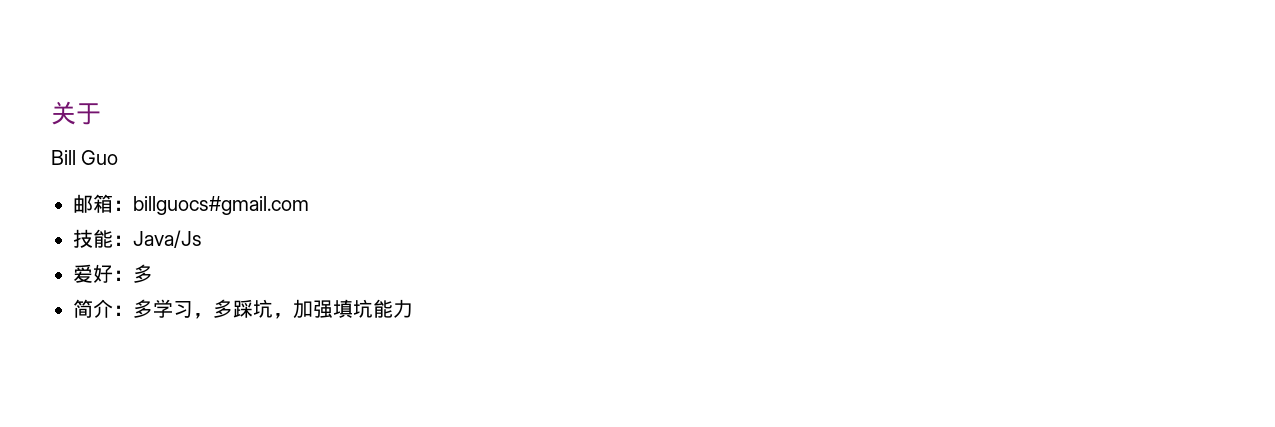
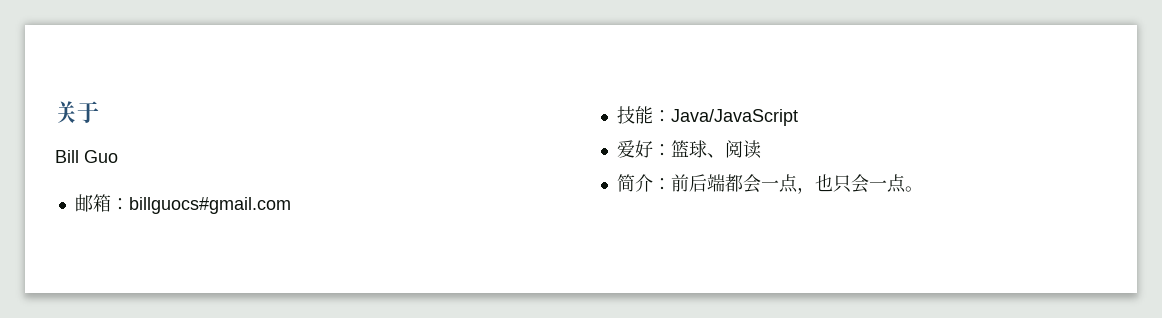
[133,230,202,248] Java/Js -> [670,109,798,126] Java/JavaScript
[133,264,153,283] 多 -> [670,140,761,159] 篮球、阅读
[133,299,413,319] 多学习，多踩坑，加强填坑能力 -> [670,174,923,194] 前后端都会一点，也只会一点。

